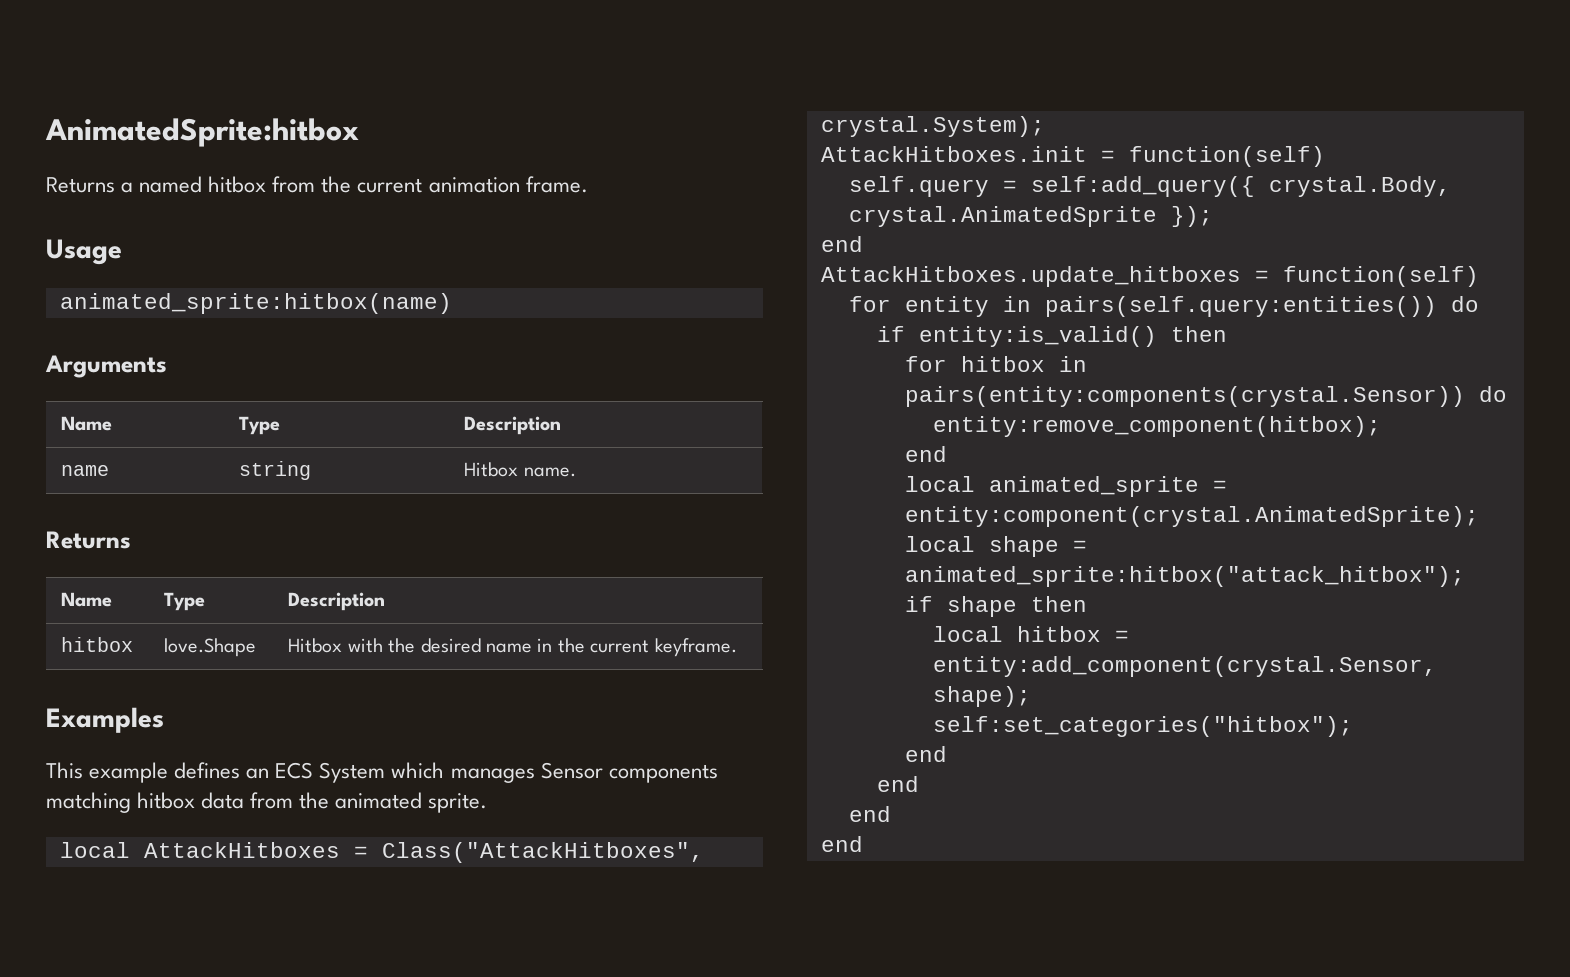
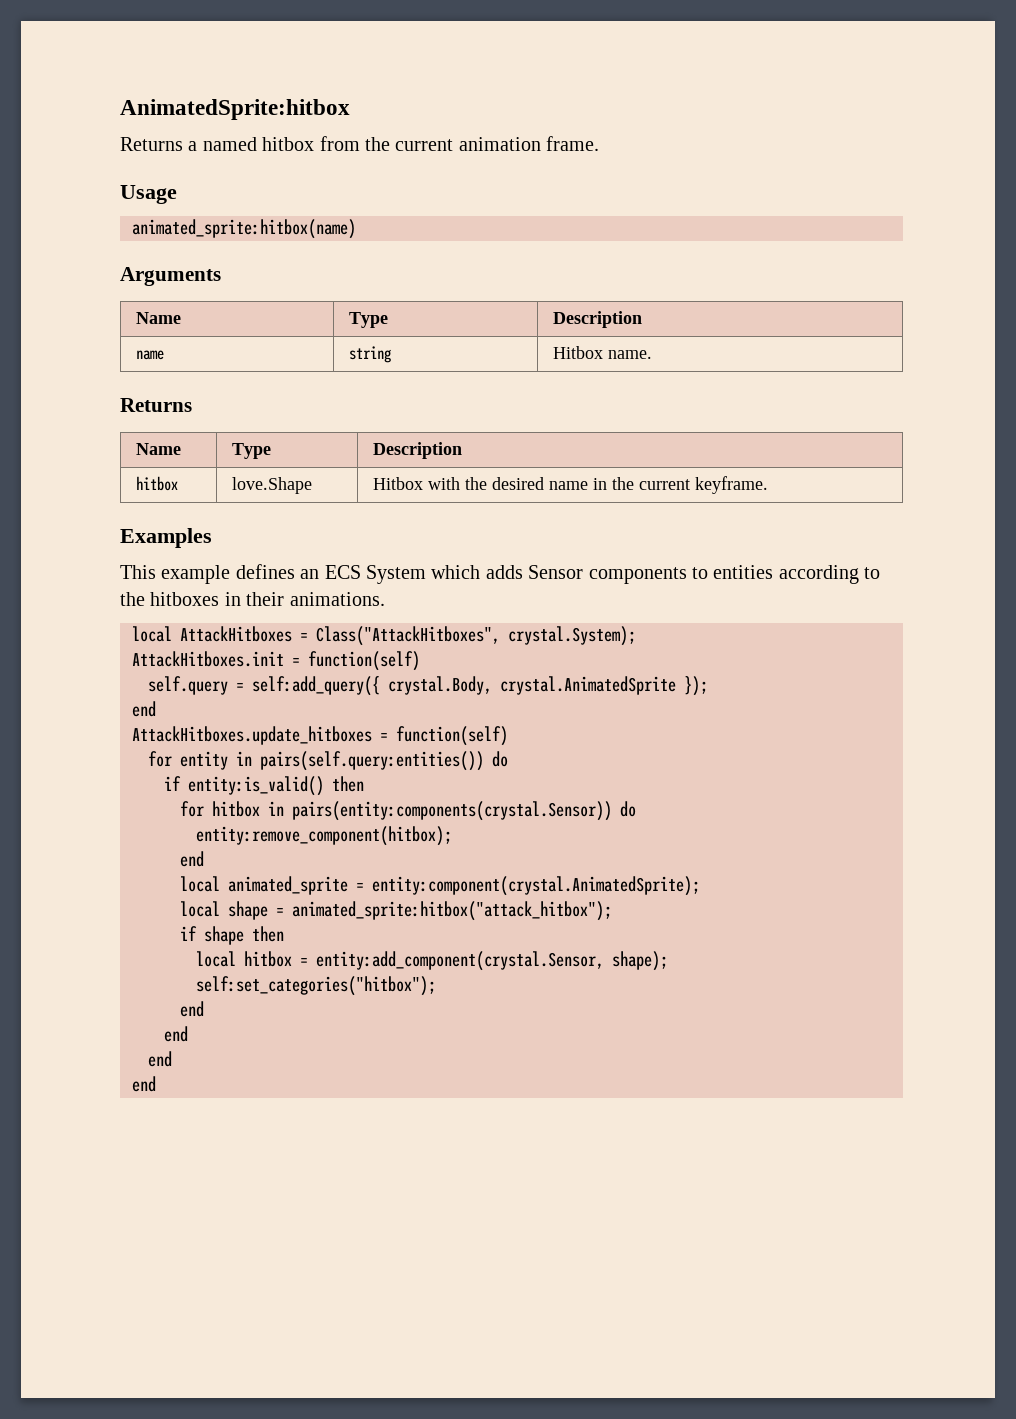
[450,768,535,783] manages -> [485,565,523,579] adds
[46,792,488,813] matching hitbox data from the animated sprite. -> [691,565,881,584] [120,592,385,606] to entities according to the hitboxes in their animations.

